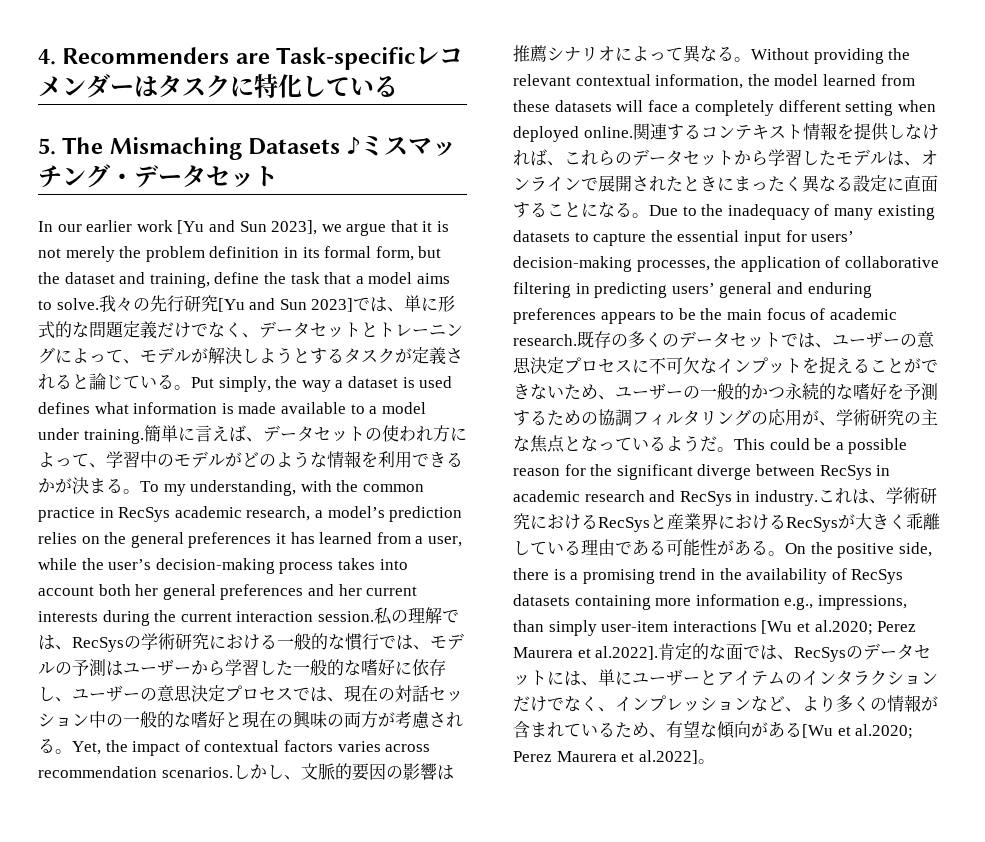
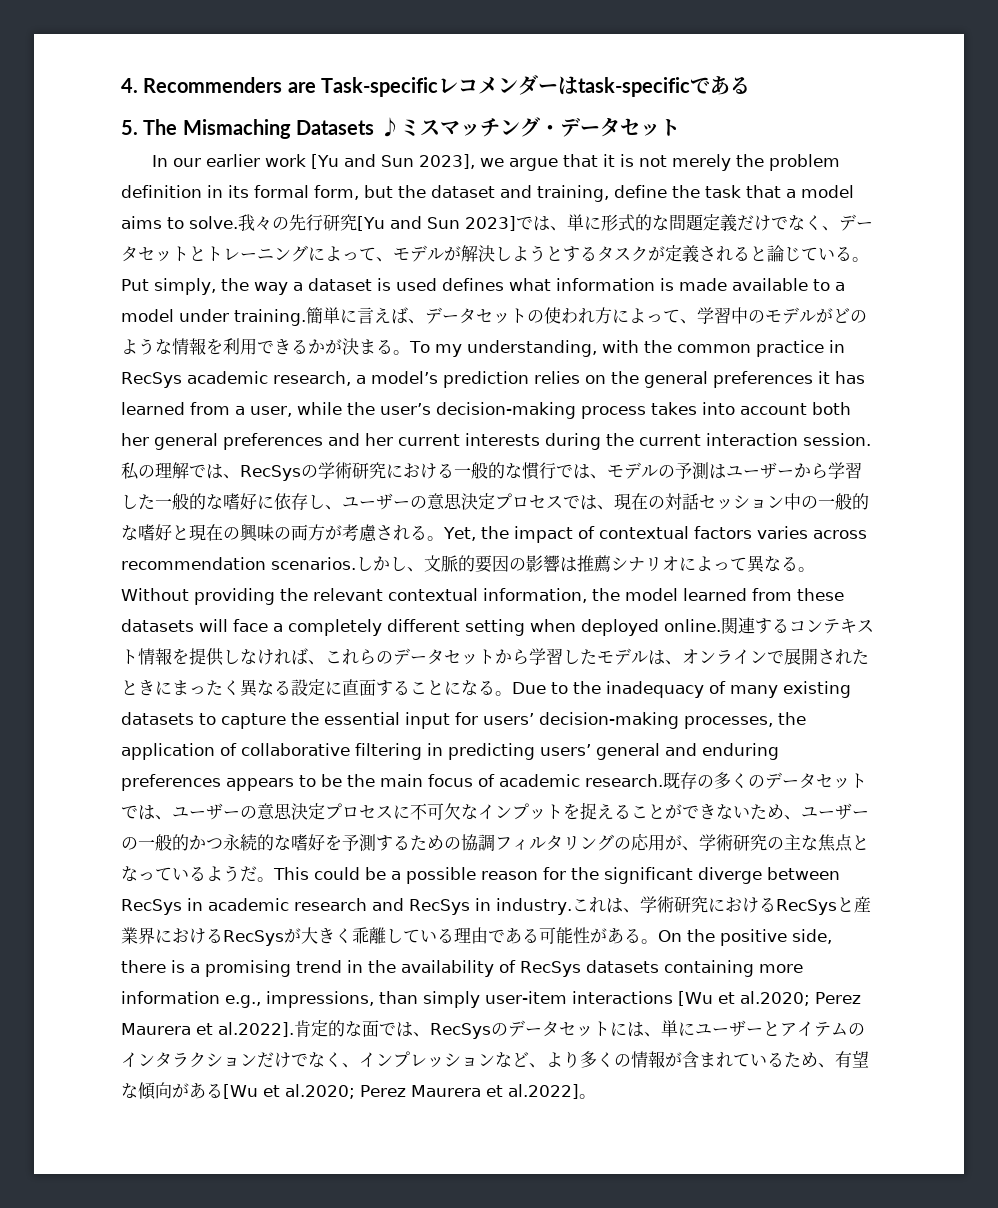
[158,74,374,98] タスクに特化してい -> [578,76,731,97] task-specificであ

